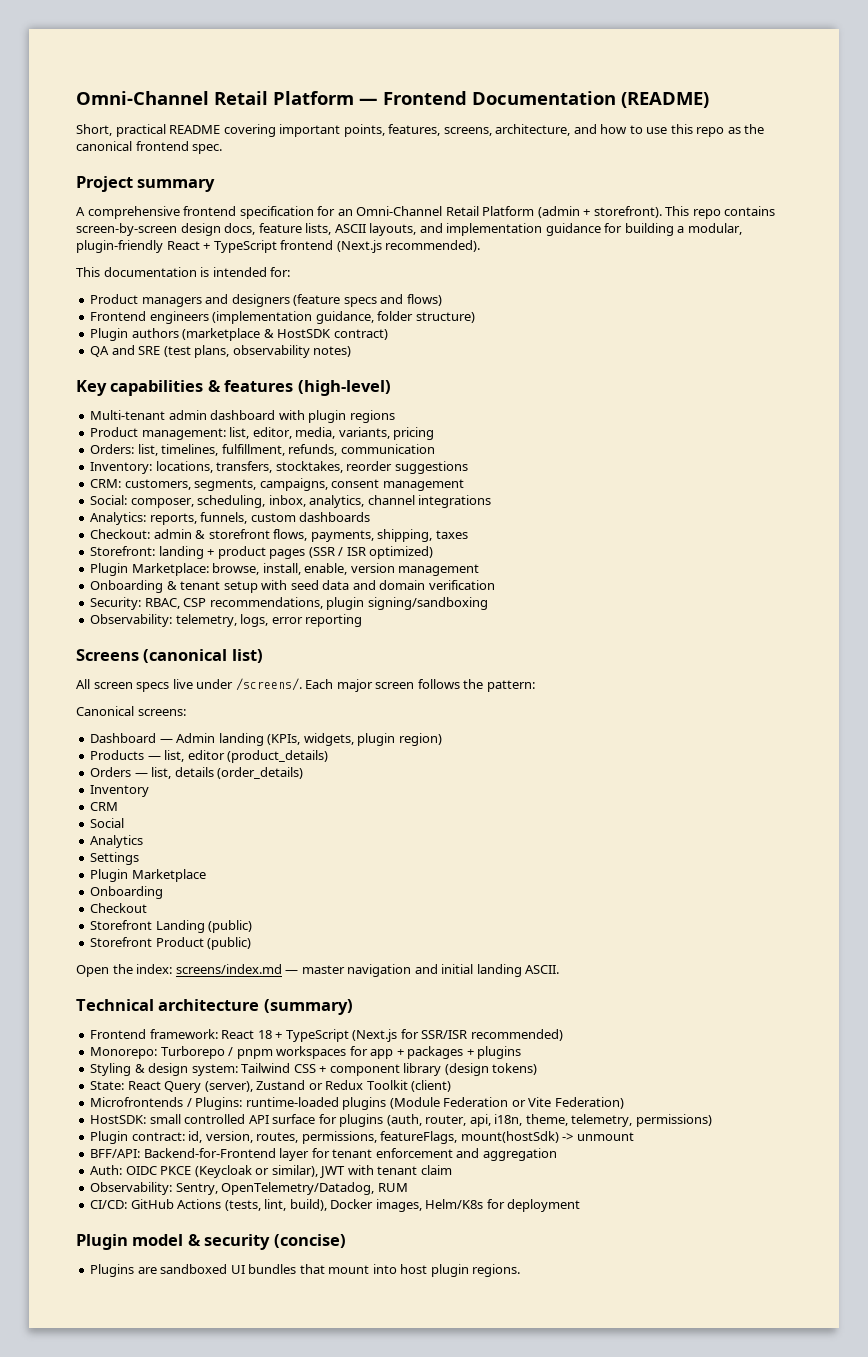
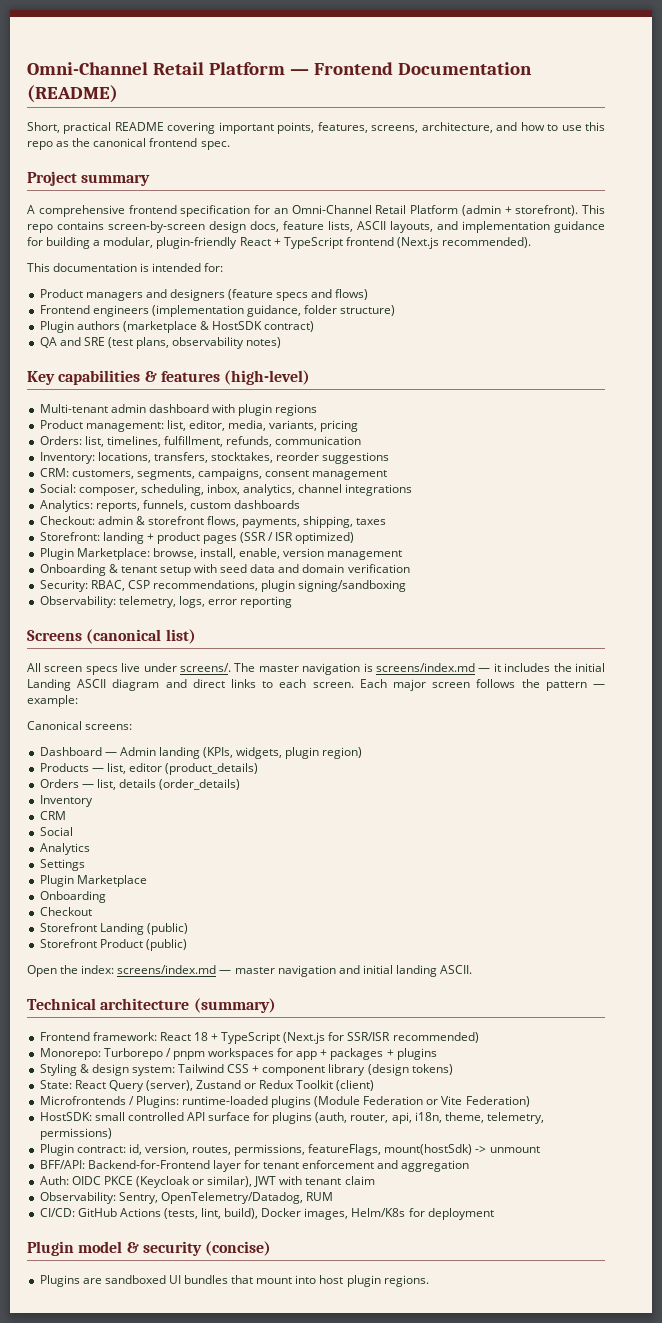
[235,678,302,691] /screens/. -> [179,663,605,675] [27,679,354,691] screens/. The master navigation is screens/index.md — it includes the initial Landing ASCII diagram and direct links to each screen.
[486,680,535,692] pattern: -> [545,681,605,691] [27,695,78,707] pattern — example:

